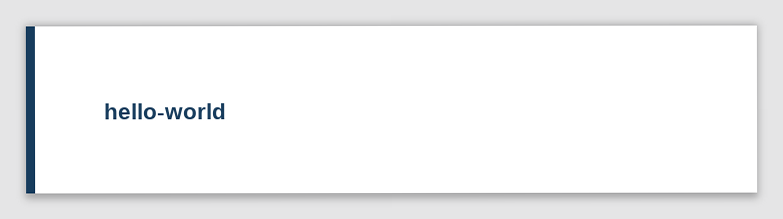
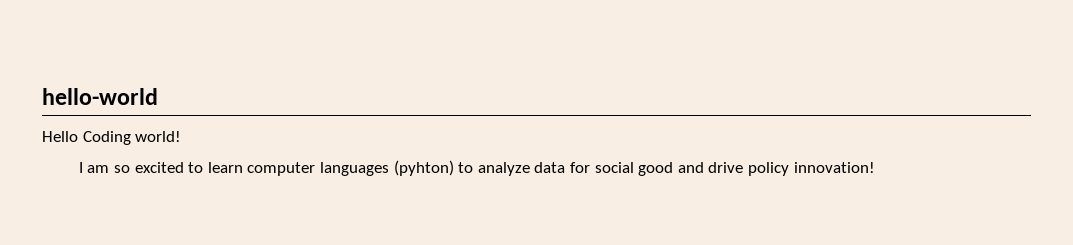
(227, 111) none -> [42,131,182,145] [78,160,875,176] // Hello Coding world! // I am so excited to learn computer languages (pyhton) to analyze data for social good and drive policy innovation!

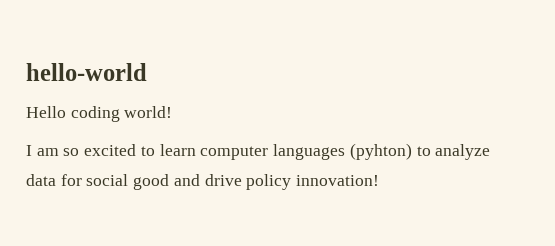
[82,131,131,145] Coding -> [70,106,120,122] coding

